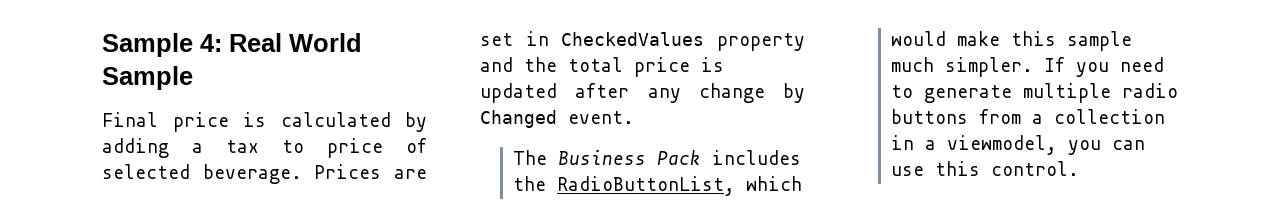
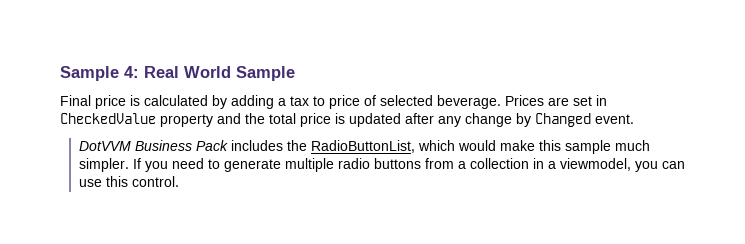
[561,32,705,46] CheckedValues -> [60,113,156,124] CheckedValue
[513,150,548,165] The -> [78,141,131,151] DotVVM

